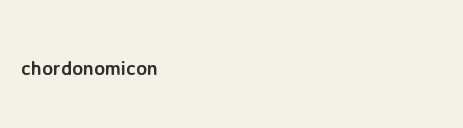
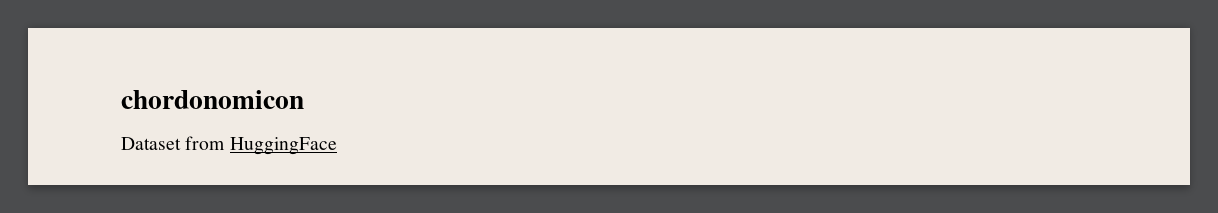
(158, 68) none -> [121,136,337,155] // Dataset from HuggingFace

